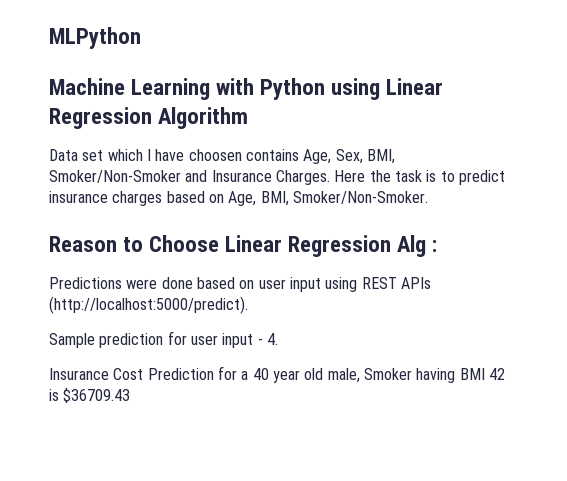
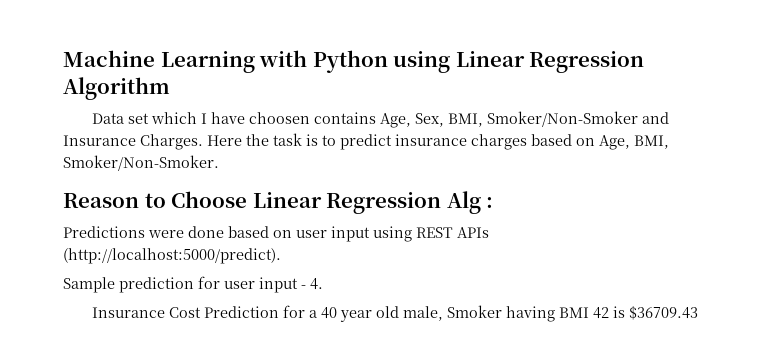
[49,27,141,49] MLPython // -> (63, 58) none

